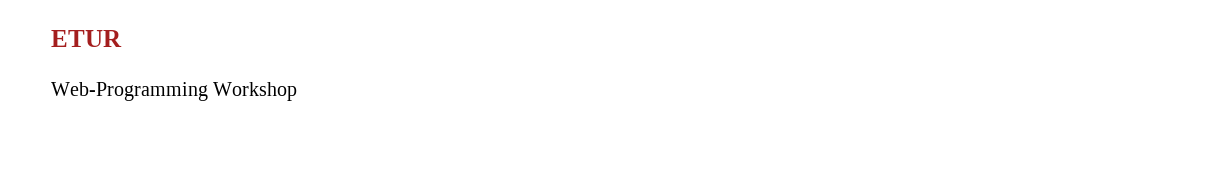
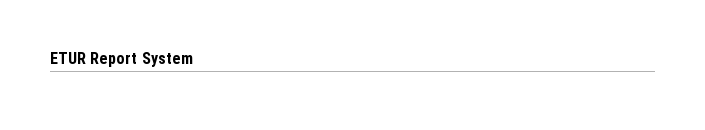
[51,82,298,101] // Web-Programming Workshop -> [90,52,193,67] Report System

